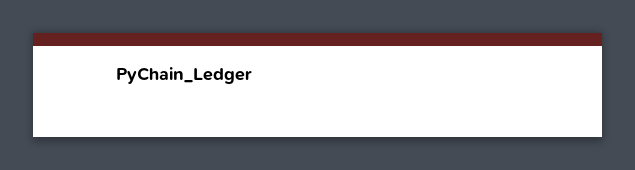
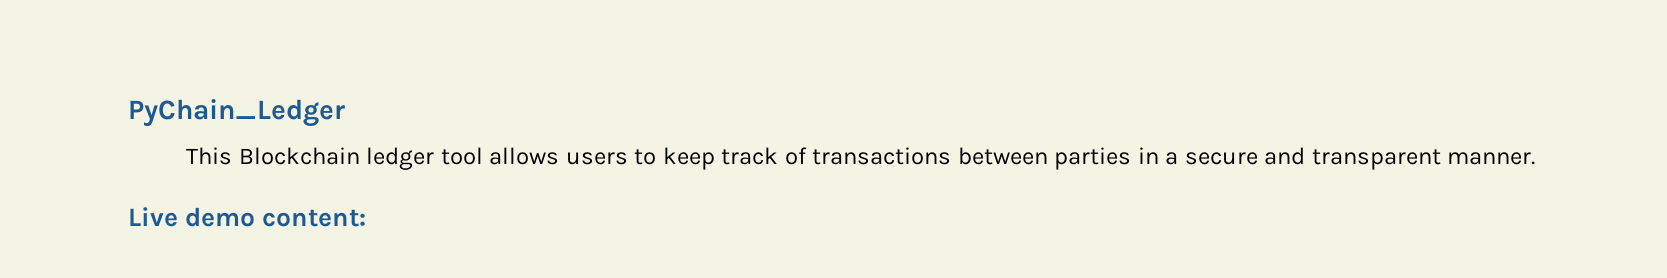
(252, 75) none -> [186,147,1536,170] [128,207,367,227] // This Blockchain ledger tool allows users to keep track of transactions between parties in a secure and transparent manner. // Live demo content:

